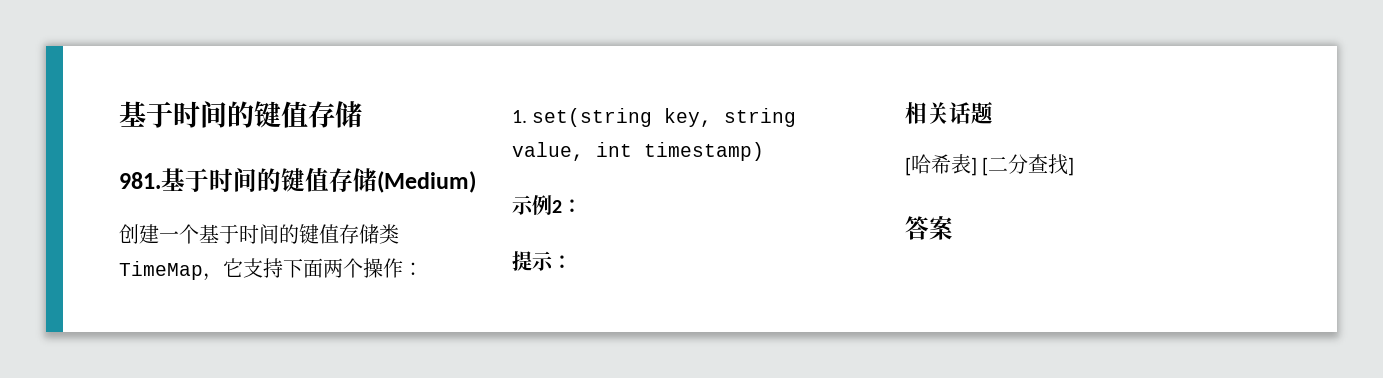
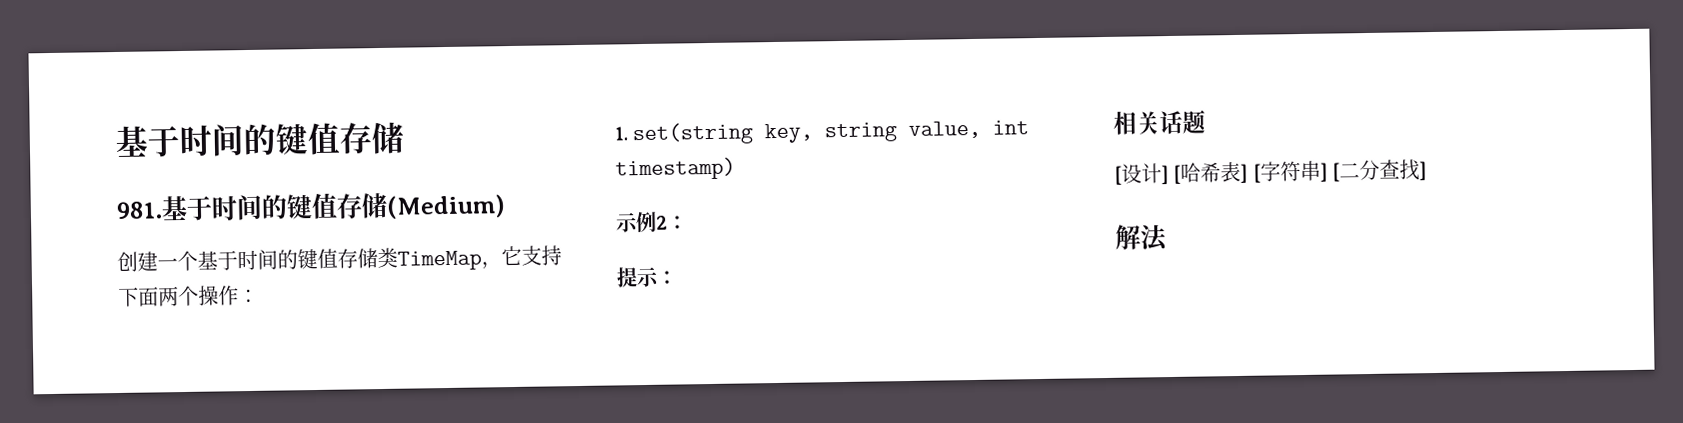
(911, 166) none -> [1121,163,1182,185] 设计] [
(989, 166) none -> [1259,160,1341,182] 字符串] [
[905,216,953,240] 答案 -> [1115,224,1168,252] 解法

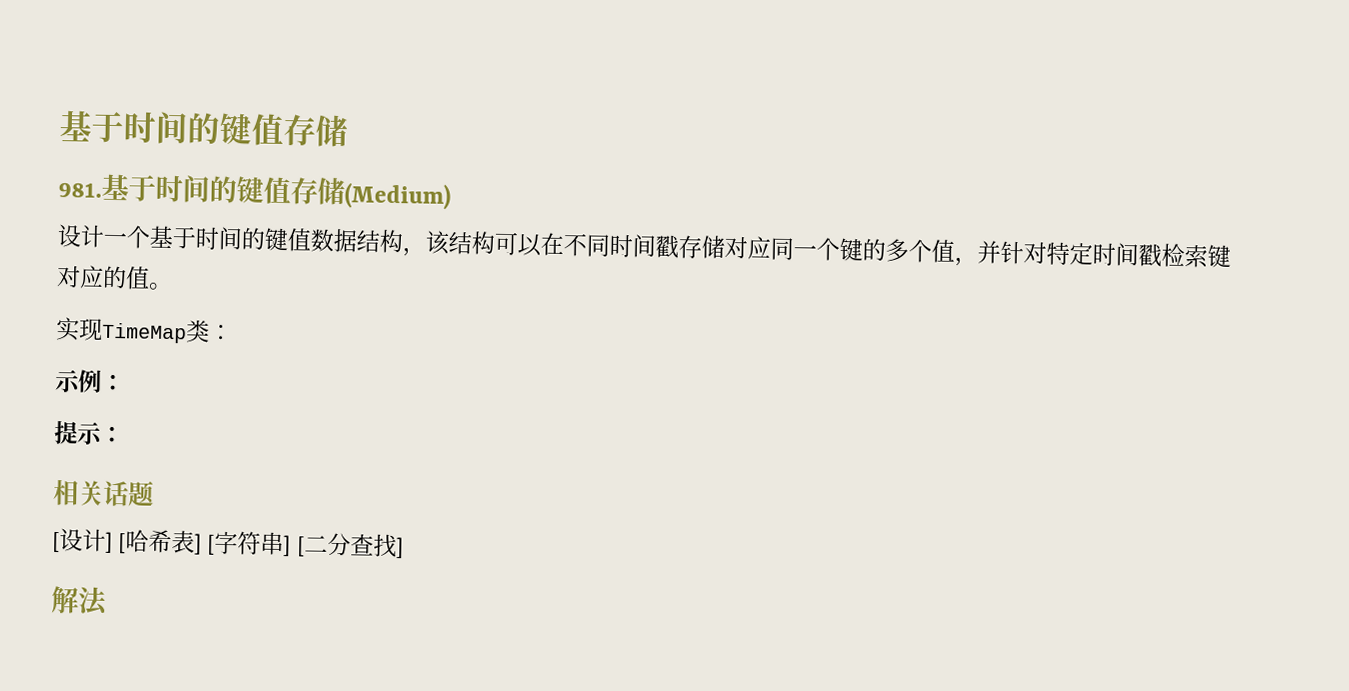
[117,251,158,272] 创建 -> [57,224,105,248] 设计
[337,245,562,271] [118,285,259,307] [614,120,1030,146] [615,157,736,181] 存储类TimeMap，它支持下面两个操作： // 1. set(string key, string value, int timestamp) -> [310,228,1231,268] [56,265,173,291] [55,316,233,344] 数据结构，该结构可以在不同时间戳存储对应同一个键的多个值，并针对特定时间戳检索键对应的值。 // 实现TimeMap类：
[656,215,668,230] 2 -> (102, 381) none

